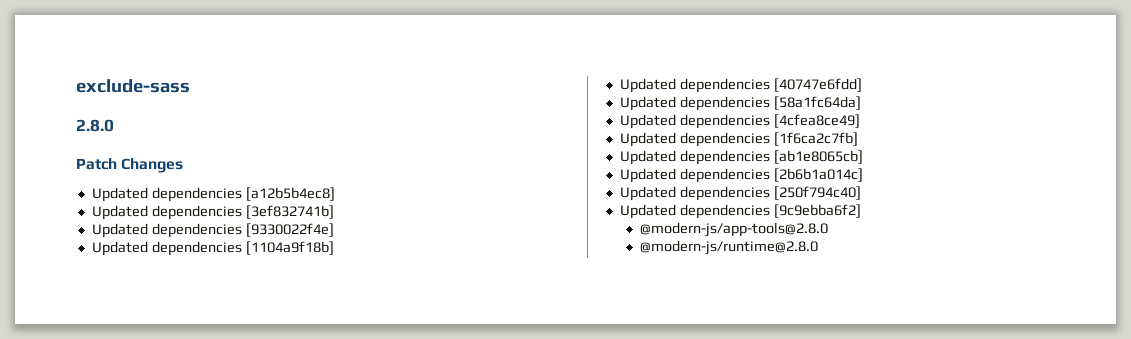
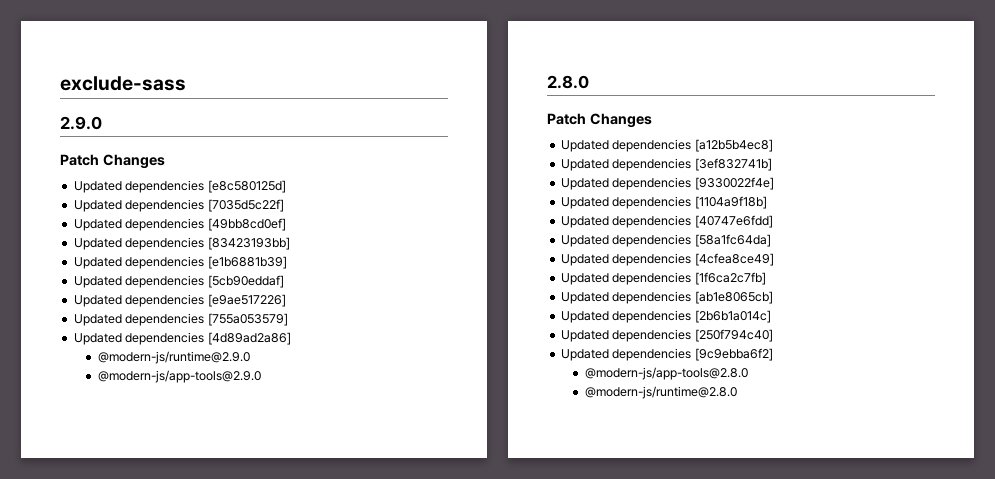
(190, 86) none -> [60,116,102,130] [60,154,165,169] [73,180,286,193] [73,199,284,212] [73,218,286,231] [73,237,290,250] [73,256,287,269] [73,275,284,288] [73,294,286,307] [73,313,288,326] [73,332,291,345] [97,351,250,364] [97,370,261,383] // 2.9.0 // Patch Changes // Updated dependencies [e8c580125d] // Updated dependencies [7035d5c22f] // Updated dependencies [49bb8cd0ef] // Updated dependencies [83423193bb] // Updated dependencies [e1b6881b39] // Updated dependencies [5cb90eddaf] // Updated dependencies [e9ae517226] // Updated dependencies [755a053579] // Updated dependencies [4d89ad2a86] // @modern-js/runtime@2.9.0 // @modern-js/app-tools@2.9.0

